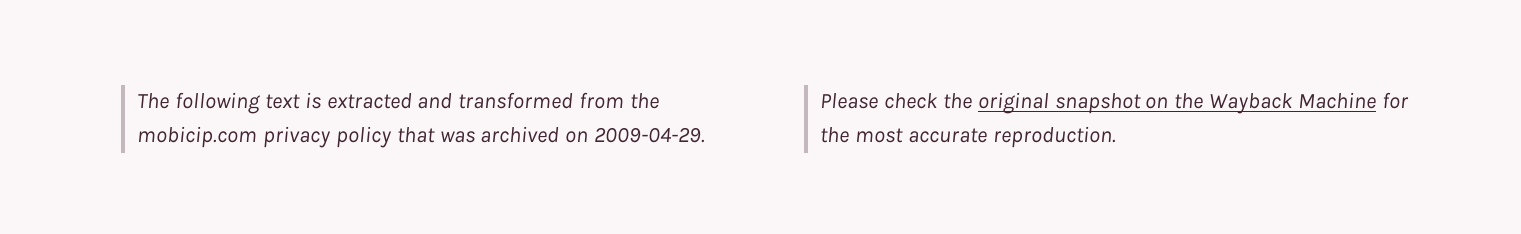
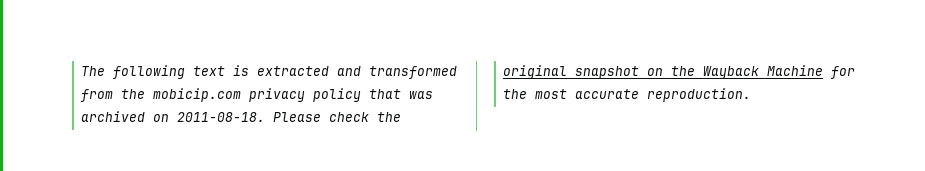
[594,127,706,143] 2009-04-29. -> [177,112,266,122] 2011-08-18.

